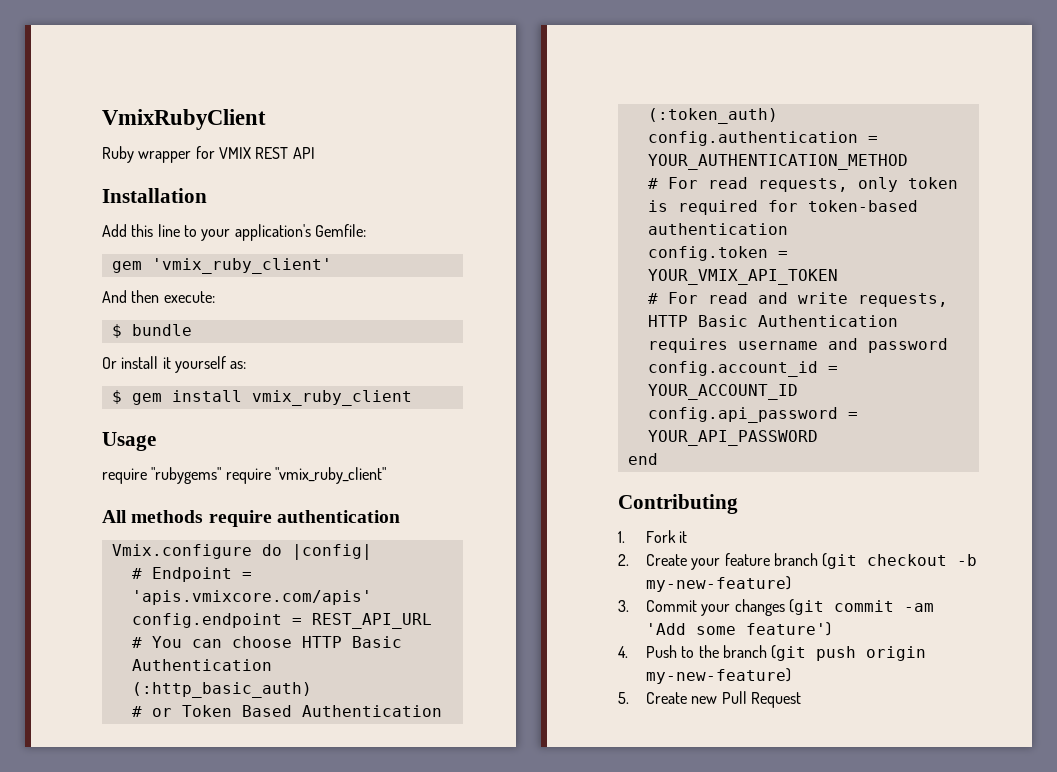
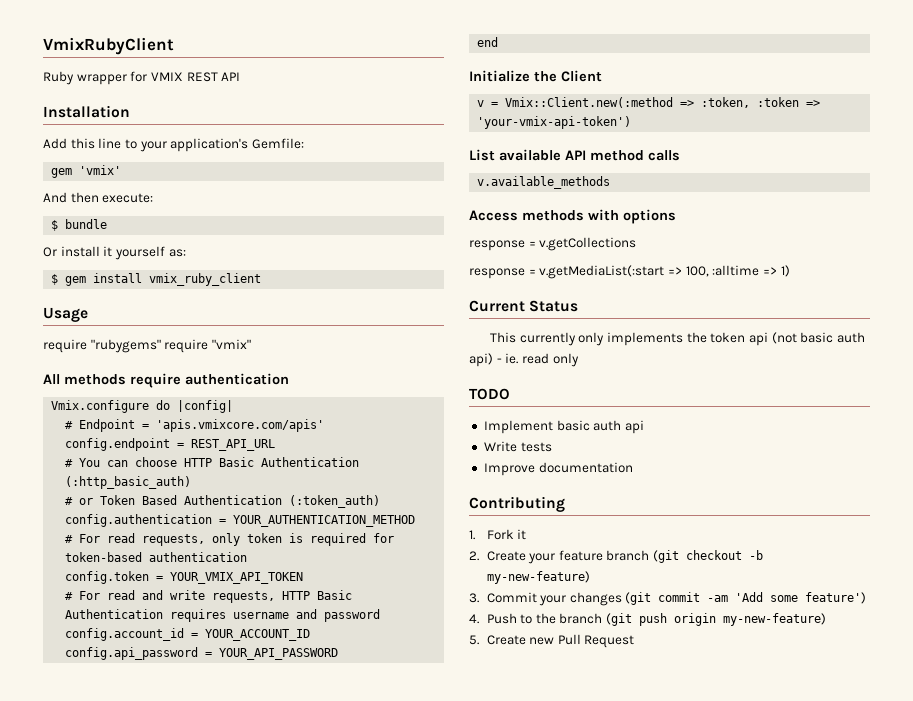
[151,258,332,274] 'vmix_ruby_client' -> [79,165,122,175] 'vmix'
[274,467,386,484] "vmix_ruby_client" -> [211,339,251,349] "vmix"
(658, 459) none -> [469,70,602,82] [477,97,821,108] [477,116,632,129] [469,149,680,161] [477,176,611,189] [469,209,676,224] [469,237,637,251] [469,265,790,279] [469,300,579,312] [490,332,865,346] [469,353,579,367] [469,388,510,400] [483,420,644,434] [483,441,552,452] [483,462,633,476] // Initialize the Client // v = Vmix::Client.new(:method => :token, :token => 'your-vmix-api-token') // List available API method calls // v.available_methods // Access methods with options // response = v.getCollections // response = v.getMediaList(:start => 100, :alltime => 1) // Current Status // This currently only implements the token api (not basic auth api) - ie. read only // TODO // Implement basic auth api // Write tests // Improve documentation

